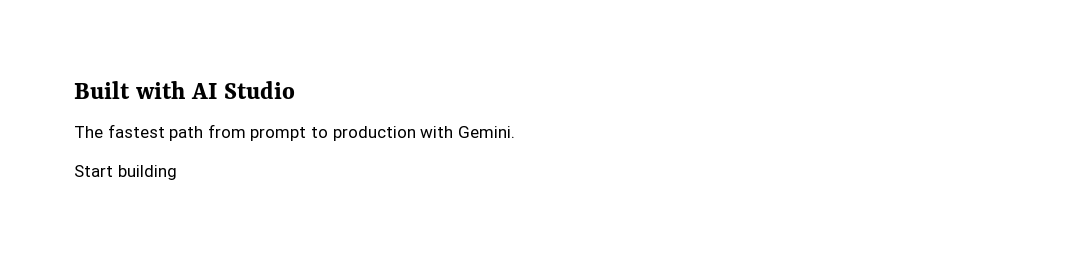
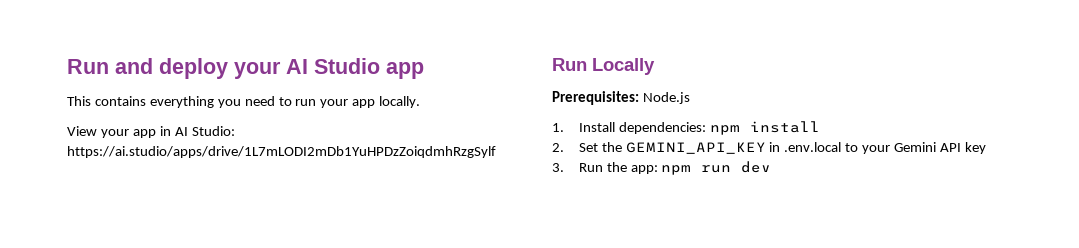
[74,81,296,99] [74,124,515,141] [74,165,177,180] Built with AI Studio // The fastest path from prompt to production with Gemini. // Start building -> [67,58,424,79] [67,96,421,108] [67,126,235,138] [67,146,496,158] [552,58,655,75] [552,91,690,105] [552,121,820,135] [552,142,986,154] [552,161,772,175] Run and deploy your AI Studio app // This contains everything you need to run your app locally. // View your app in AI Studio: https://ai.studio/apps/drive/1L7mLODI2mDb1YuHPDzZoiqdmhRzgSylf // Run Locally // Prerequisites: Node.js // 1. Install dependencies: npm install // 2. Set the GEMINI_API_KEY in .env.local to your Gemini API key // 3. Run the app: npm run dev

